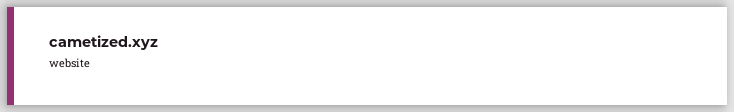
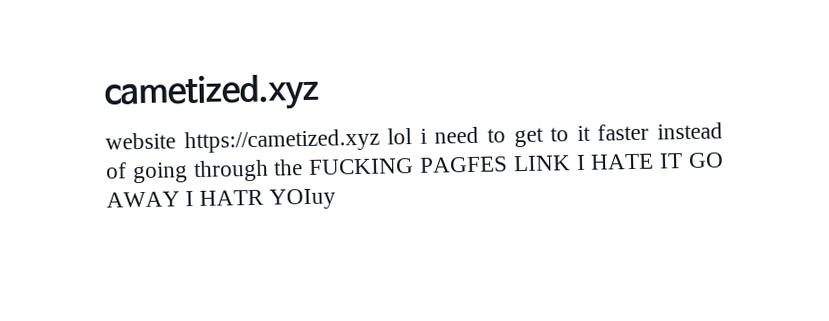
(90, 63) none -> [183,122,724,154] [105,152,724,184] [106,188,336,210] https://cametized.xyz lol i need to get to it faster instead of going through the FUCKING PAGFES LINK I HATE IT GO AWAY I HATR YOIuy

